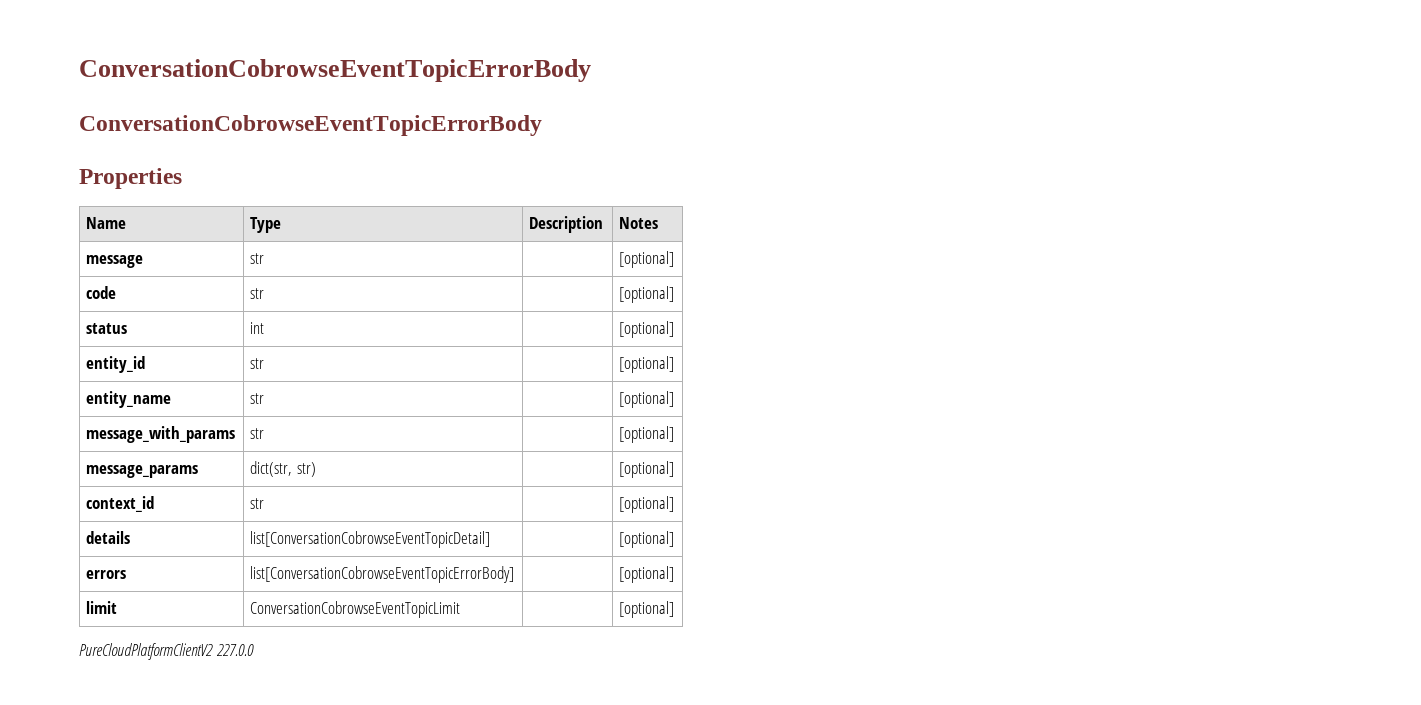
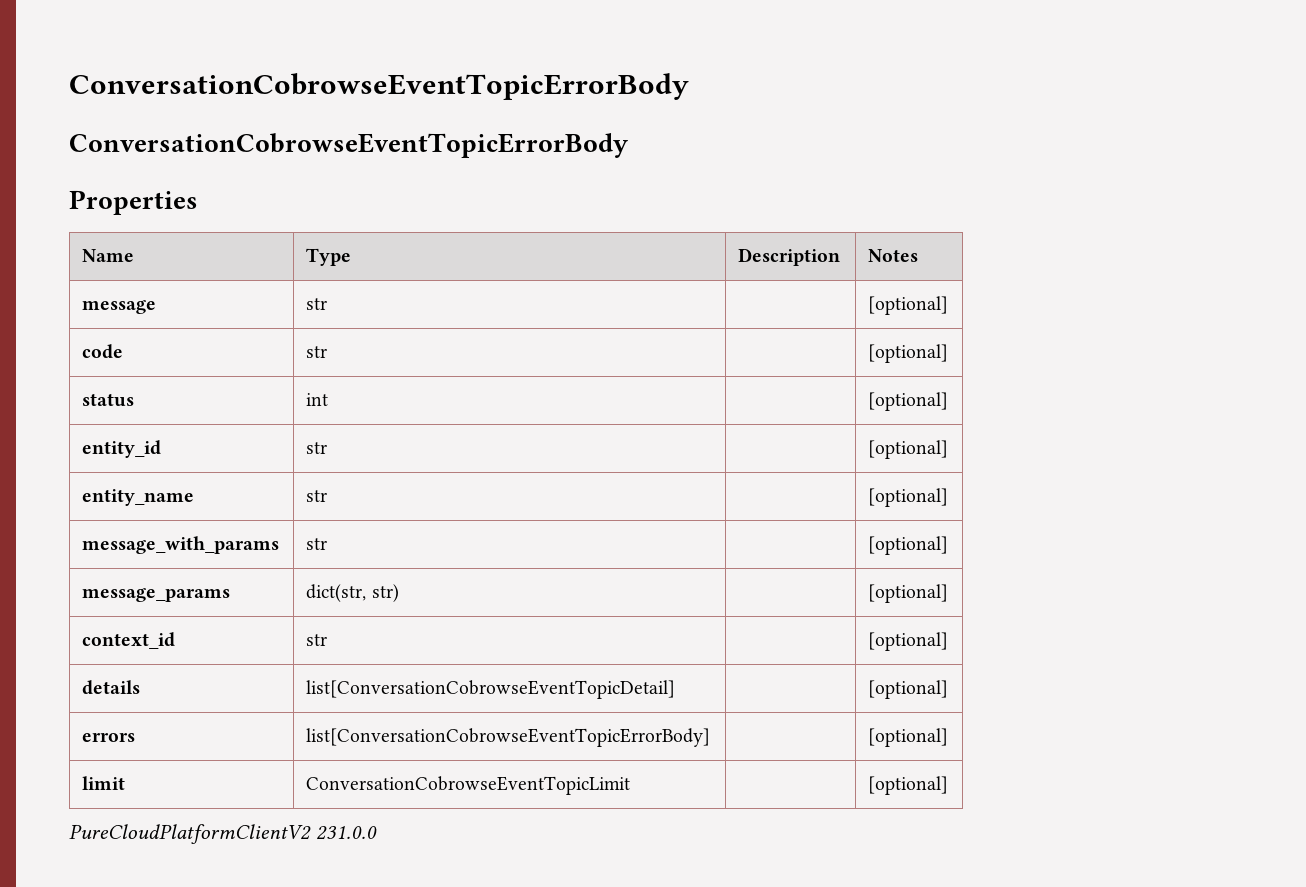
[215,644,254,656] 227.0.0 -> [315,825,377,840] 231.0.0

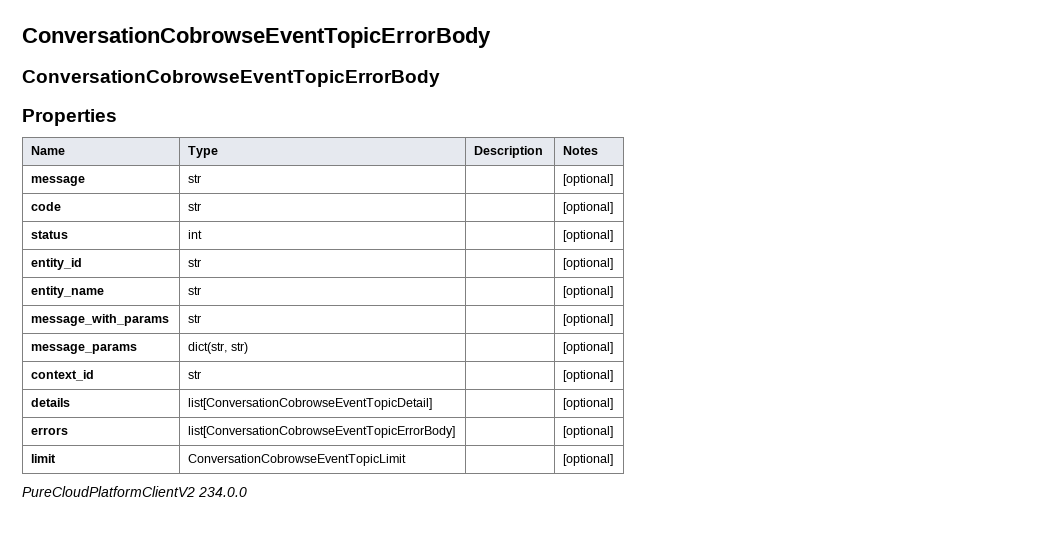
[315,825,377,840] 231.0.0 -> [198,487,247,497] 234.0.0

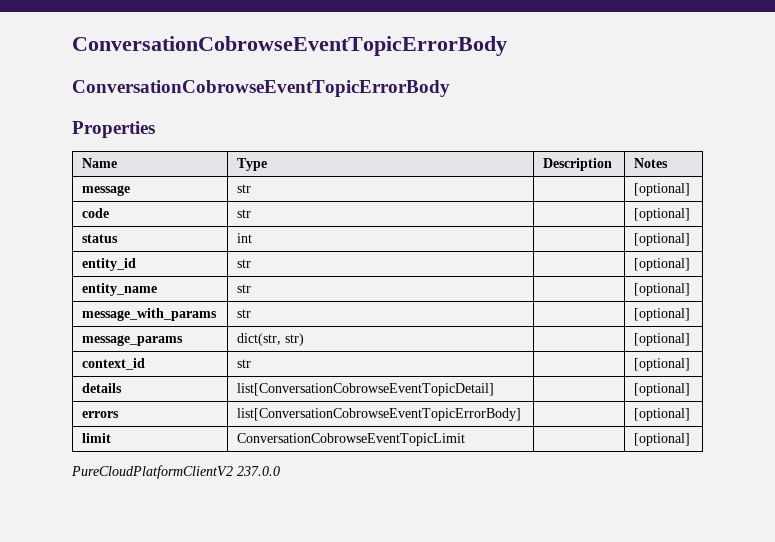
[198,487,247,497] 234.0.0 -> [237,466,280,476] 237.0.0

